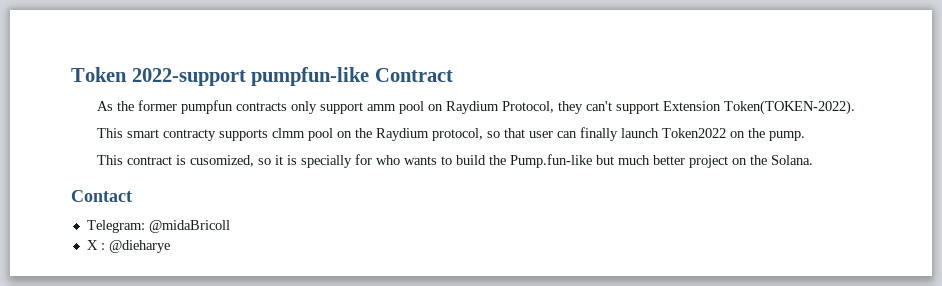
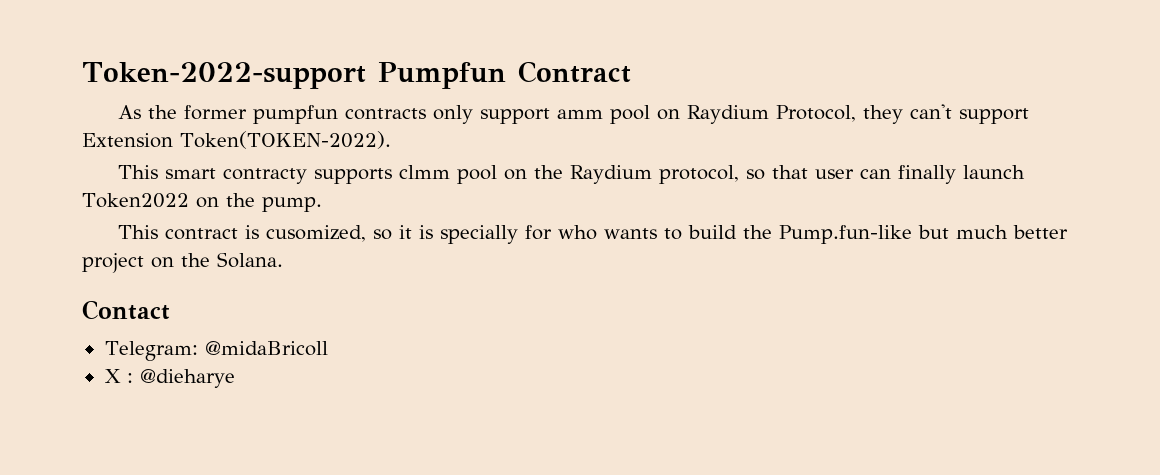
[71,67,370,86] Token 2022-support pumpfun-like -> [82,62,506,89] Token-2022-support Pumpfun

